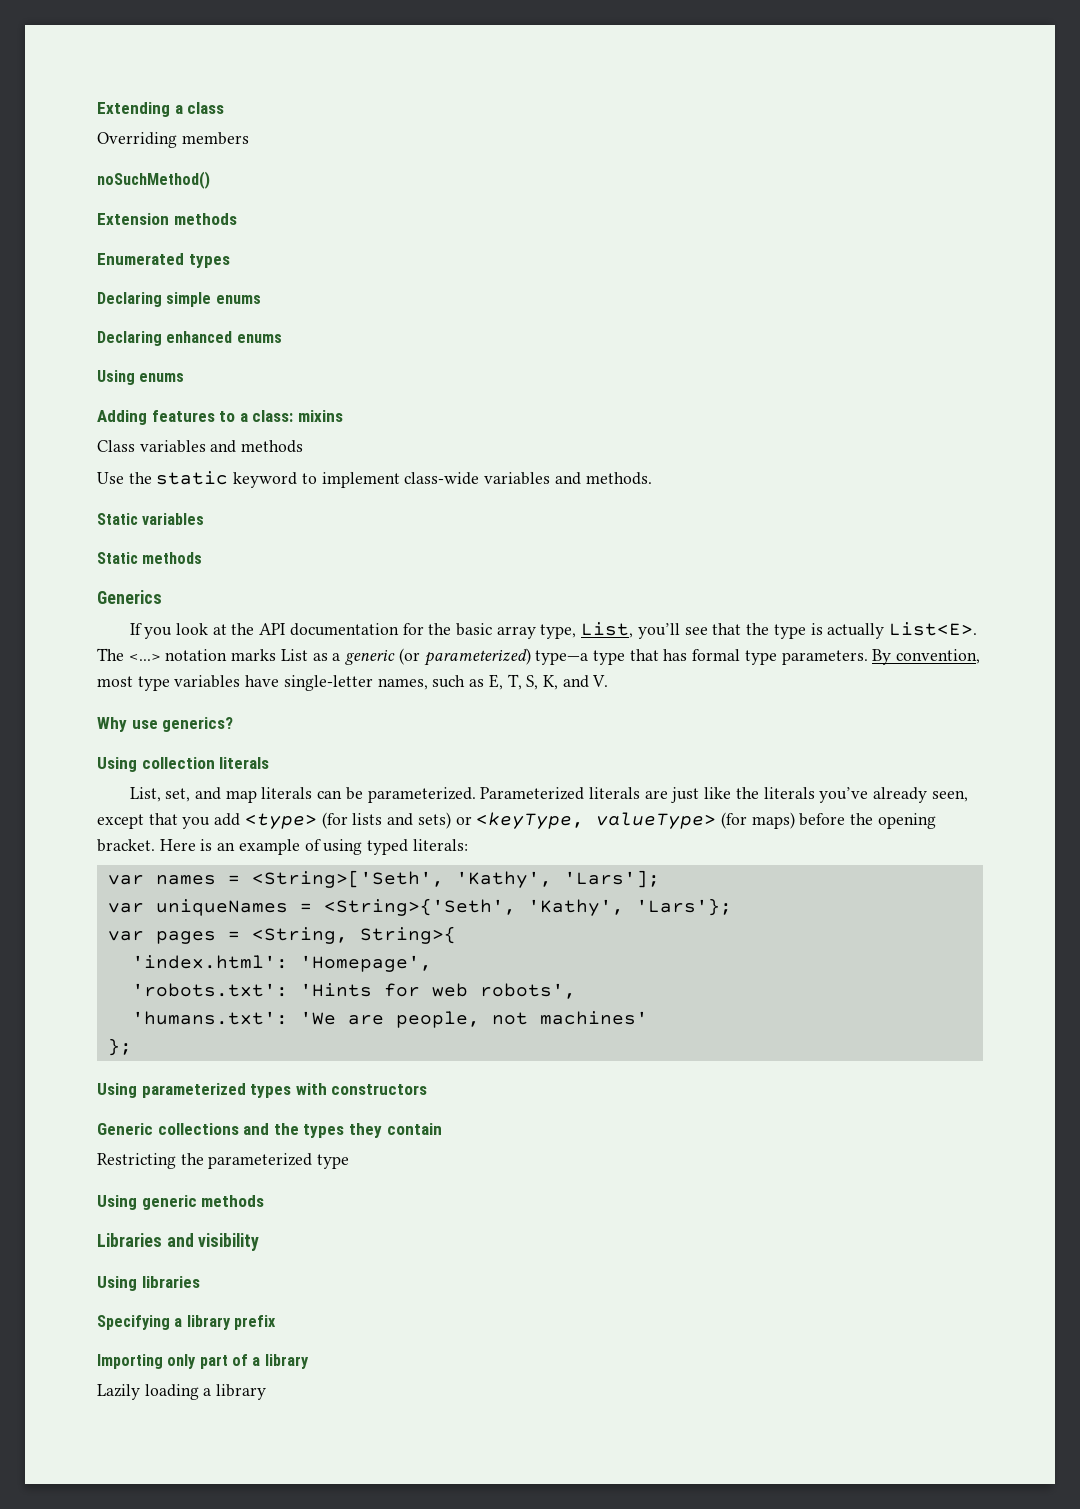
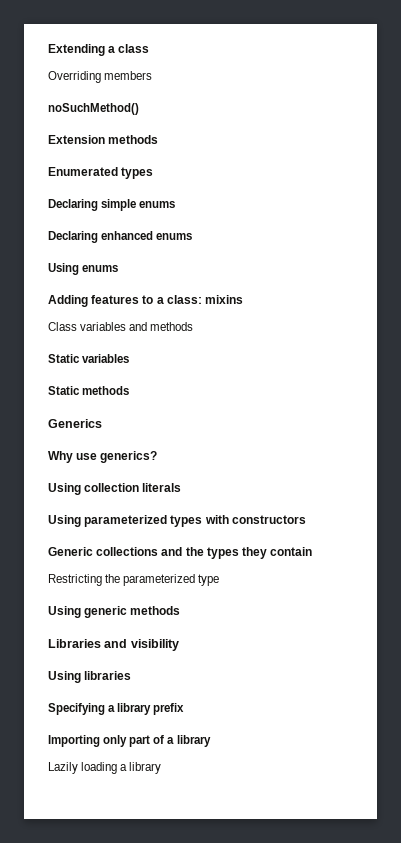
[97,471,652,488] // Use the static keyword to implement class-wide variables and methods. -> (194, 326) none
[129,622,977,639] [97,648,981,666] [97,674,609,691] // If you look at the API documentation for the basic array type, List, you’ll see that the type is actually List<E>. The <...> notation marks List as a generic (or parameterized) type—a type that has formal type parameters. By convention, most type variables have single-letter names, such as E, T, S, K, and V. -> (102, 423) none
[129,787,968,803] [97,812,936,829] [97,839,468,855] [107,870,660,888] [107,898,732,916] [107,926,456,944] [131,955,432,972] [131,983,576,999] [131,1011,648,1028] [107,1038,132,1056] // List, set, and map literals can be parameterized. Parameterized literals are just like the literals you’ve already seen, except that you add <type> (for lists and sets) or <keyType, valueType> (for maps) before the opening bracket. Here is an example of using typed literals: // var names = <String>['Seth', 'Kathy', 'Lars']; // var uniqueNames = <String>{'Seth', 'Kathy', 'Lars'}; // var pages = <String, String>{ // 'index.html': 'Homepage', // 'robots.txt': 'Hints for web robots', // 'humans.txt': 'We are people, not machines' // }; -> (182, 487) none

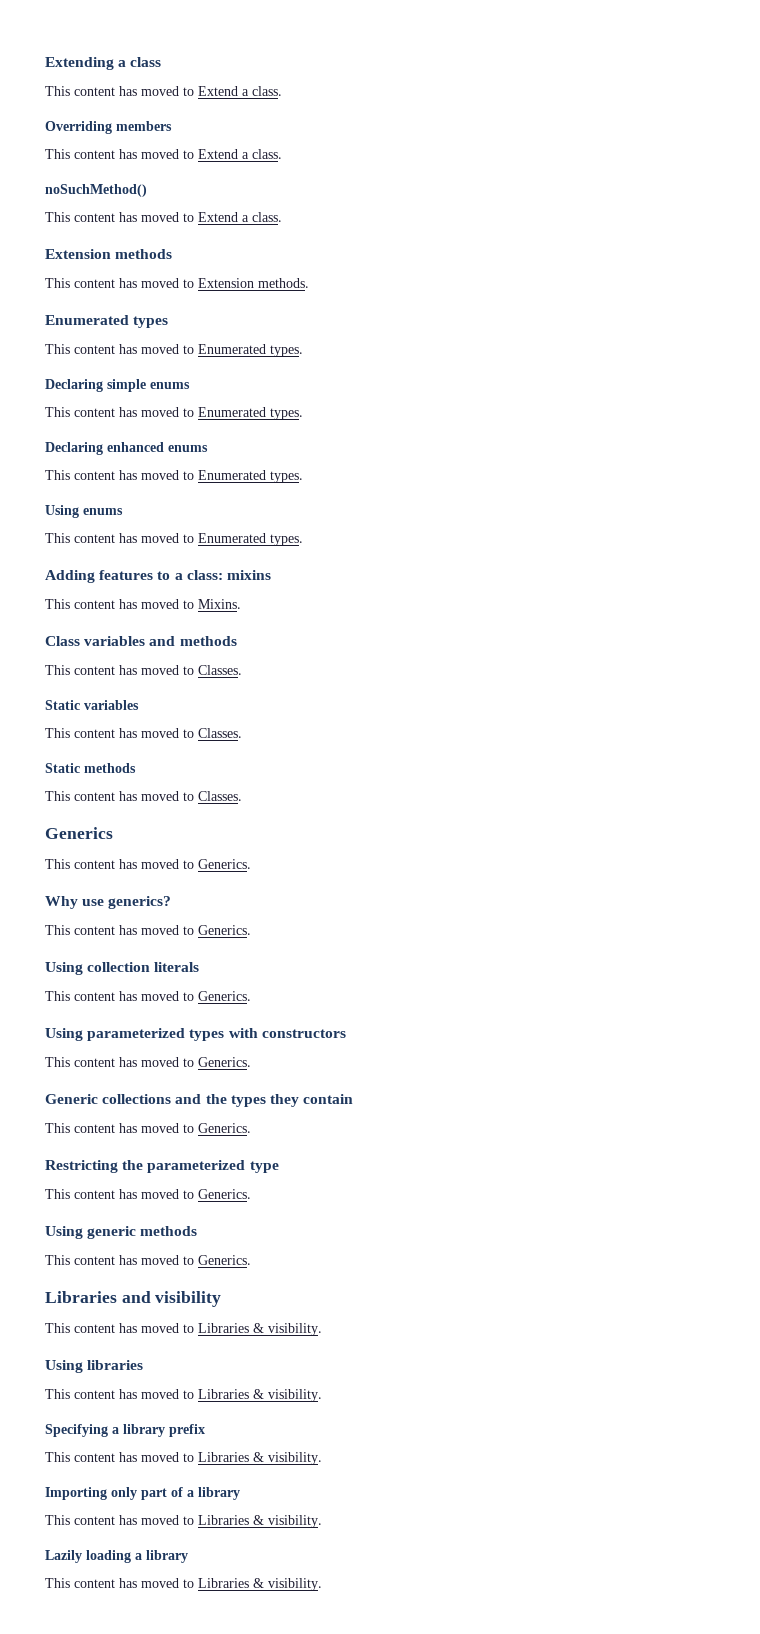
[48,71,153,83] [48,103,139,115] [48,135,159,144] [48,167,154,179] [48,199,176,211] [48,231,193,243] [48,263,119,275] Overriding members // noSuchMethod() // Extension methods // Enumerated types // Declaring simple enums // Declaring enhanced enums // Using enums -> [45,86,282,96] [45,121,172,134] [45,149,282,159] [45,184,147,197] [45,212,282,222] [45,249,173,259] [45,278,309,288] [45,315,169,328] [45,344,303,357] [45,379,190,392] [45,407,303,420] [45,442,208,455] [45,470,303,483] [45,505,123,518] [45,533,303,546] This content has moved to Extend a class. // Overriding members // This content has moved to Extend a class. // noSuchMethod() // This content has moved to Extend a class. // Extension methods // This content has moved to Extension methods. // Enumerated types // This content has moved to Enumerated types. // Declaring simple enums // This content has moved to Enumerated types. // Declaring enhanced enums // This content has moved to Enumerated types. // Using enums // This content has moved to Enumerated types.
[48,322,194,331] [48,354,130,363] [48,386,130,395] [48,419,102,428] [48,451,158,463] [48,483,182,495] Class variables and methods // Static variables // Static methods // Generics // Why use generics? // Using collection literals -> [45,599,241,609] [45,636,237,646] [45,665,242,675] [45,700,139,710] [45,728,242,738] [45,763,136,773] [45,791,242,801] [45,827,113,839] [45,859,251,869] [45,896,172,909] [45,925,251,935] [45,962,200,975] [45,991,251,1001] This content has moved to Mixins. // Class variables and methods // This content has moved to Classes. // Static variables // This content has moved to Classes. // Static methods // This content has moved to Classes. // Generics // This content has moved to Generics. // Why use generics? // This content has moved to Generics. // Using collection literals // This content has moved to Generics.
(306, 519) none -> [45,1057,251,1067] // This content has moved to Generics.
[48,574,220,586] [48,606,181,618] [48,639,179,651] [48,671,132,683] [48,703,185,715] Restricting the parameterized type // Using generic methods // Libraries and visibility // Using libraries // Specifying a library prefix -> [45,1123,251,1133] [45,1160,279,1173] [45,1189,251,1199] [45,1226,198,1239] [45,1255,251,1265] [45,1291,222,1307] [45,1323,322,1336] [45,1360,144,1373] [45,1389,322,1402] [45,1424,205,1437] [45,1452,322,1465] This content has moved to Generics. // Restricting the parameterized type // This content has moved to Generics. // Using generic methods // This content has moved to Generics. // Libraries and visibility // This content has moved to Libraries & visibility. // Using libraries // This content has moved to Libraries & visibility. // Specifying a library prefix // This content has moved to Libraries & visibility.
[48,762,162,774] Lazily loading a library -> [45,1515,322,1528] [45,1550,188,1563] [45,1578,322,1591] This content has moved to Libraries & visibility. // Lazily loading a library // This content has moved to Libraries & visibility.

